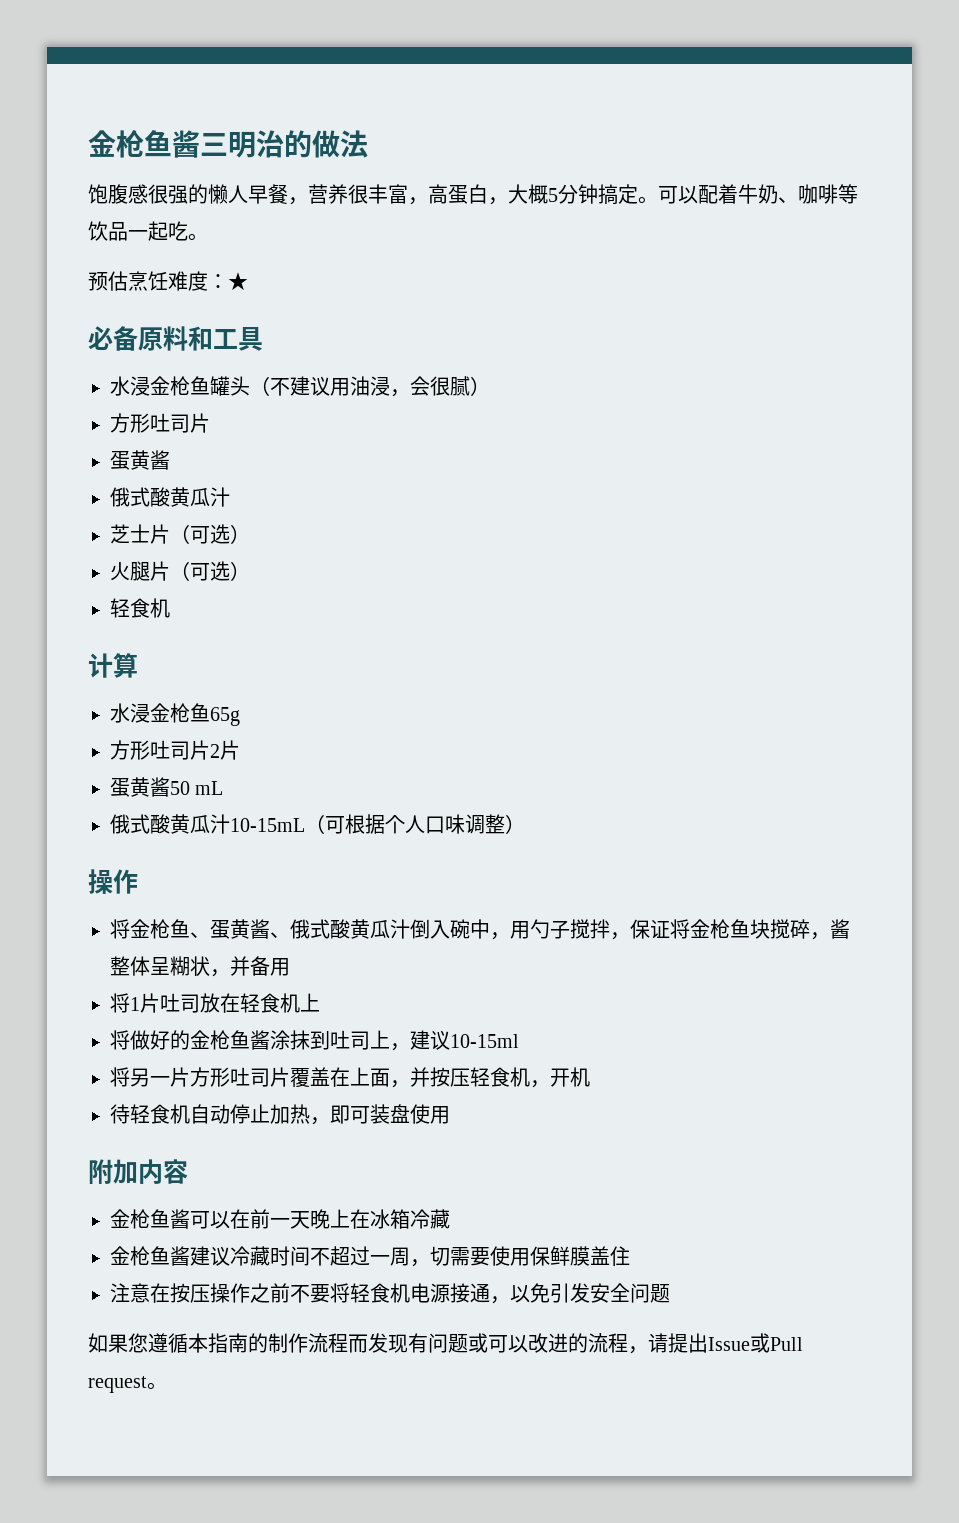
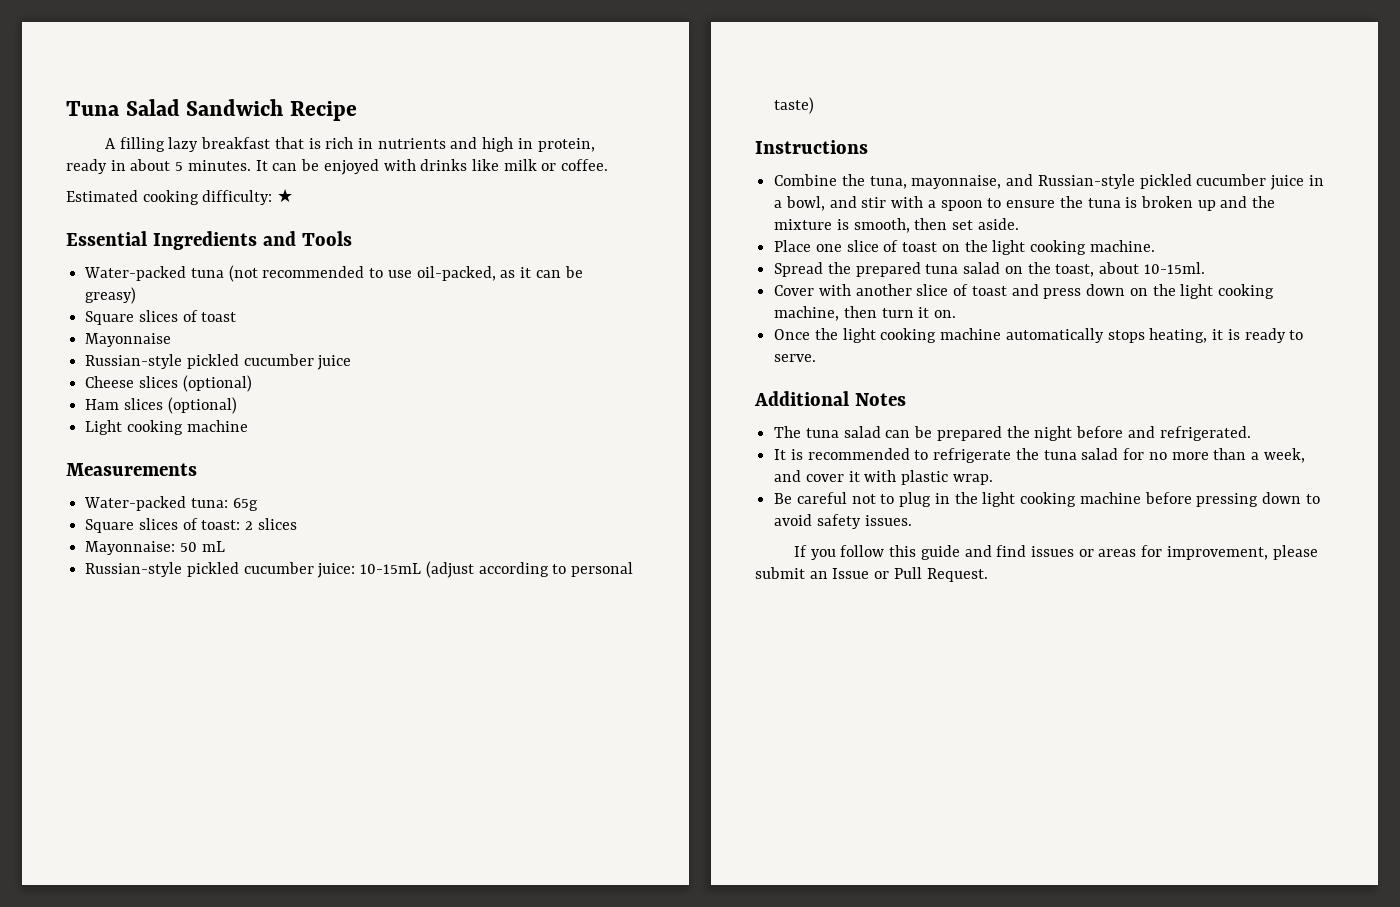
[88,130,368,158] [88,184,858,205] [88,221,208,241] [88,271,248,291] [88,326,263,351] [110,376,490,397] [110,413,210,433] [110,450,170,470] [110,487,230,507] [110,524,250,544] [110,561,250,581] [110,598,170,618] [88,653,138,678] [110,703,240,726] [110,740,240,760] [110,777,224,797] [110,814,525,834] [88,869,138,894] [110,919,850,940] [110,956,290,977] [110,993,320,1013] [110,1030,519,1051] [110,1067,590,1088] [110,1104,450,1125] [88,1159,188,1184] [110,1209,450,1229] [110,1246,630,1267] [110,1283,670,1304] [88,1333,803,1354] [88,1376,167,1393] 金枪鱼酱三明治的做法 // 饱腹感很强的懒人早餐，营养很丰富，高蛋白，大概5分钟搞定。可以配着牛奶、咖啡等饮品一起吃。 // 预估烹饪难度：★ // 必备原料和工具 // 水浸金枪鱼罐头（不建议用油浸，会很腻） // 方形吐司片 // 蛋黄酱 // 俄式酸黄瓜汁 // 芝士片（可选） // 火腿片（可选） // 轻食机 // 计算 // 水浸金枪鱼65g // 方形吐司片2片 // 蛋黄酱50 mL // 俄式酸黄瓜汁10-15mL（可根据个人口味调整） // 操作 // 将金枪鱼、蛋黄酱、俄式酸黄瓜汁倒入碗中，用勺子搅拌，保证将金枪鱼块搅碎，酱整体呈糊状，并备用 // 将1片吐司放在轻食机上 // 将做好的金枪鱼酱涂抹到吐司上，建议10-15ml // 将另一片方形吐司片覆盖在上面，并按压轻食机，开机 // 待轻食机自动停止加热，即可装盘使用 // 附加内容 // 金枪鱼酱可以在前一天晚上在冰箱冷藏 // 金枪鱼酱建议冷藏时间不超过一周，切需要使用保鲜膜盖住 // 注意在按压操作之前不要将轻食机电源接通，以免引发安全问题 // 如果您遵循本指南的制作流程而发现有问题或可以改进的流程，请提出Issue或Pull request。 -> [66,99,357,121] [104,137,595,152] [66,159,609,175] [66,188,294,205] [66,231,352,250] [84,265,583,282] [85,287,137,304] [85,310,237,325] [85,333,172,347] [85,354,352,370] [85,375,252,392] [85,397,237,414] [85,420,248,435] [66,463,197,476] [84,496,258,511] [85,518,297,533] [85,541,225,555] [85,561,634,578] [774,97,815,114] [755,140,868,154] [774,174,1324,190] [774,196,1276,211] [774,218,1019,233] [774,240,1155,255] [774,262,1205,277] [774,284,1274,299] [774,306,957,321] [774,328,1304,343] [774,354,817,362] [754,391,906,406] [774,426,1251,441] [774,448,1305,463] [774,470,993,485] [774,492,1320,507] [774,514,912,529] [793,545,1318,560] [755,567,988,582] Tuna Salad Sandwich Recipe // A filling lazy breakfast that is rich in nutrients and high in protein, ready in about 5 minutes. It can be enjoyed with drinks like milk or coffee. // Estimated cooking difficulty: ★ // Essential Ingredients and Tools // Water-packed tuna (not recommended to use oil-packed, as it can be greasy) // Square slices of toast // Mayonnaise // Russian-style pickled cucumber juice // Cheese slices (optional) // Ham slices (optional) // Light cooking machine // Measurements // Water-packed tuna: 65g // Square slices of toast: 2 slices // Mayonnaise: 50 mL // Russian-style pickled cucumber juice: 10-15mL (adjust according to personal taste) // Instructions // Combine the tuna, mayonnaise, and Russian-style pickled cucumber juice in a bowl, and stir with a spoon to ensure the tuna is broken up and the mixture is smooth, then set aside. // Place one slice of toast on the light cooking machine. // Spread the prepared tuna salad on the toast, about 10-15ml. // Cover with another slice of toast and press down on the light cooking machine, then turn it on. // Once the light cooking machine automatically stops heating, it is ready to serve. // Additional Notes // The tuna salad can be prepared the night before and refrigerated. // It is recommended to refrigerate the tuna salad for no more than a week, and cover it with plastic wrap. // Be careful not to plug in the light cooking machine before pressing down to avoid safety issues. // If you follow this guide and find issues or areas for improvement, please submit an Issue or Pull Request.

